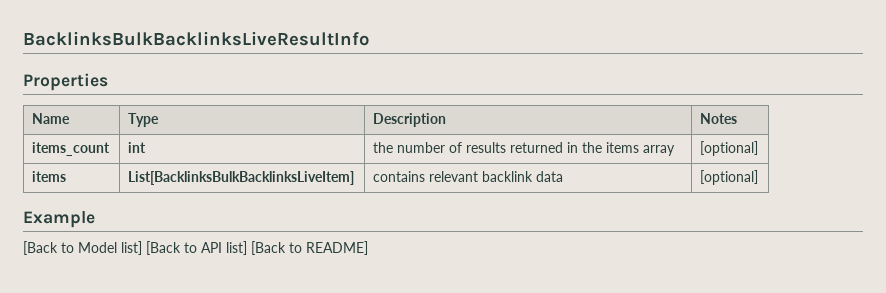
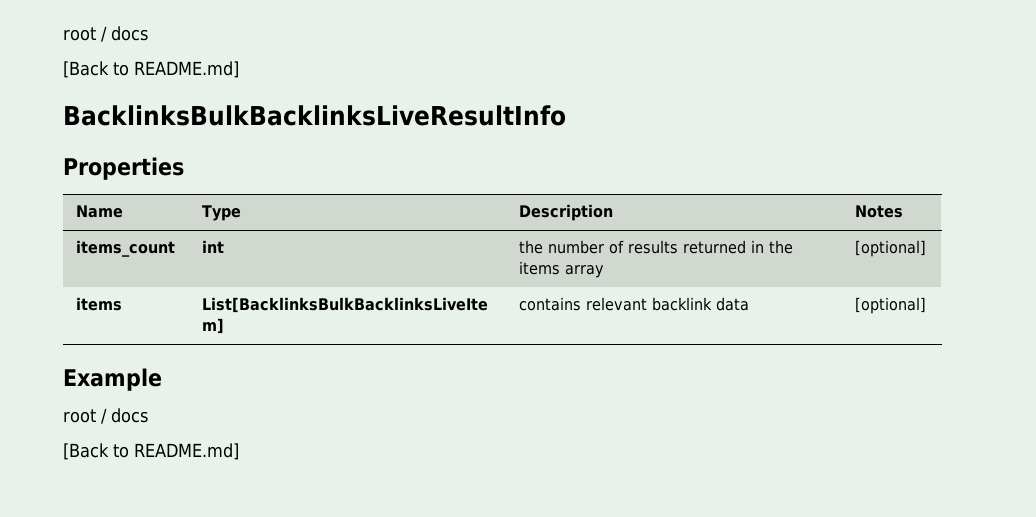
(23, 38) none -> [63,26,148,42] [63,61,239,78] root / docs // [Back to README.md] //
[23,241,368,255] // [Back to Model list] [Back to API list] [Back to README] -> [63,408,148,424] [63,443,239,460] // root / docs // [Back to README.md]

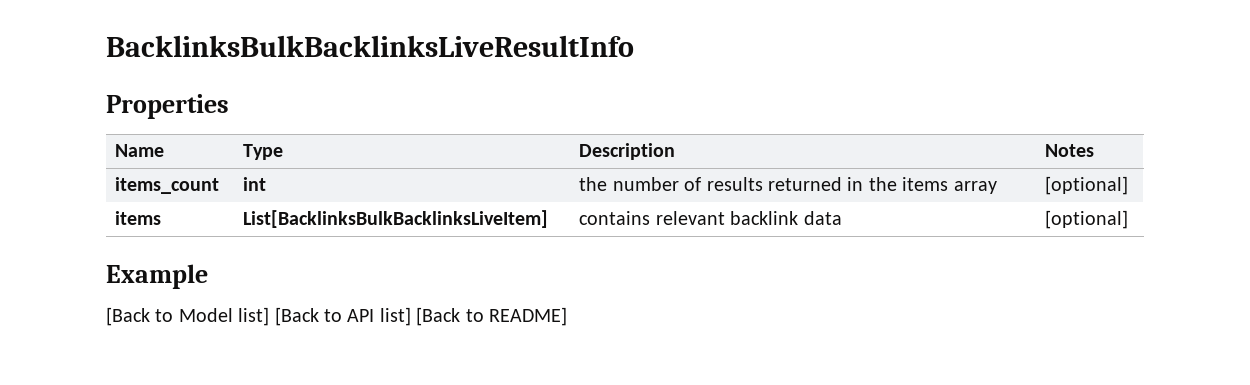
[63,26,148,42] [63,61,239,78] root / docs // [Back to README.md] // -> (106, 46) none
[63,408,148,424] [63,443,239,460] // root / docs // [Back to README.md] -> [106,307,567,326] // [Back to Model list] [Back to API list] [Back to README]

